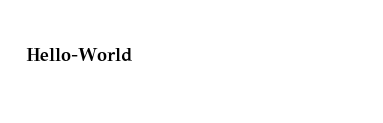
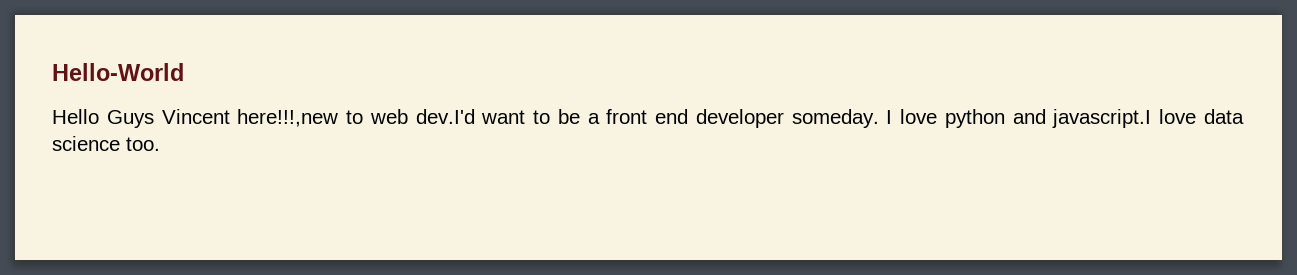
(133, 55) none -> [52,109,1245,128] [52,136,160,151] // Hello Guys Vincent here!!!,new to web dev.I'd want to be a front end developer someday. I love python and javascript.I love data science too.

